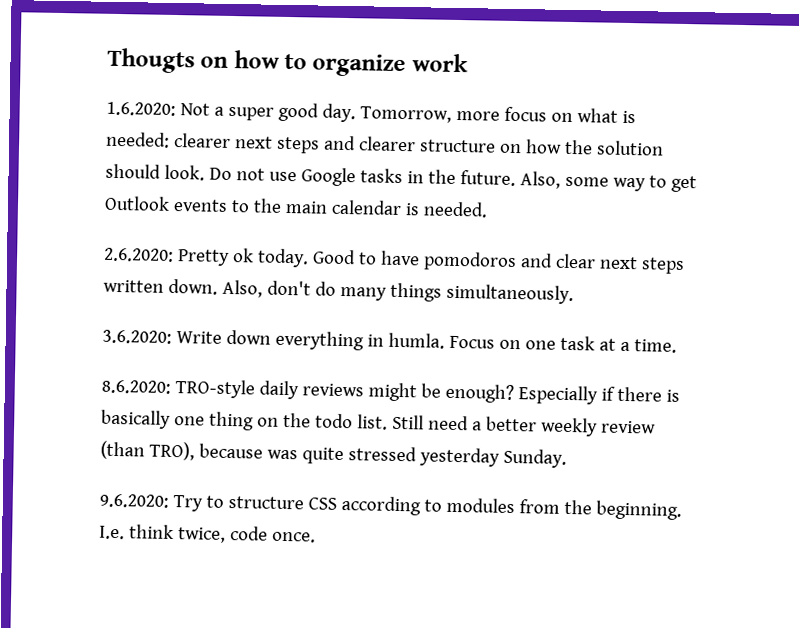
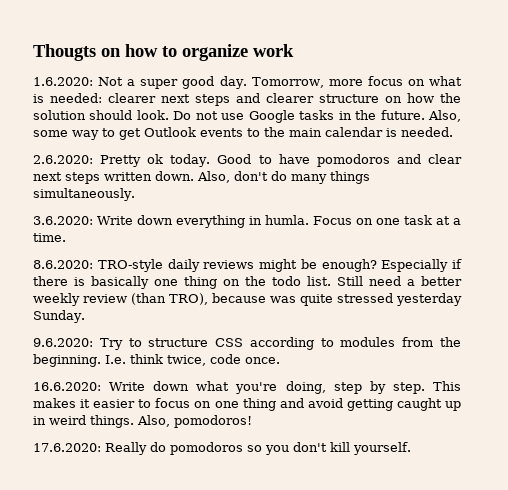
(316, 537) none -> [33,381,461,394] [33,398,461,411] [33,415,252,428] [33,442,411,455] // 16.6.2020: Write down what you're doing, step by step. This makes it easier to focus on one thing and avoid getting caught up in weird things. Also, pomodoros! // 17.6.2020: Really do pomodoros so you don't kill yourself.

